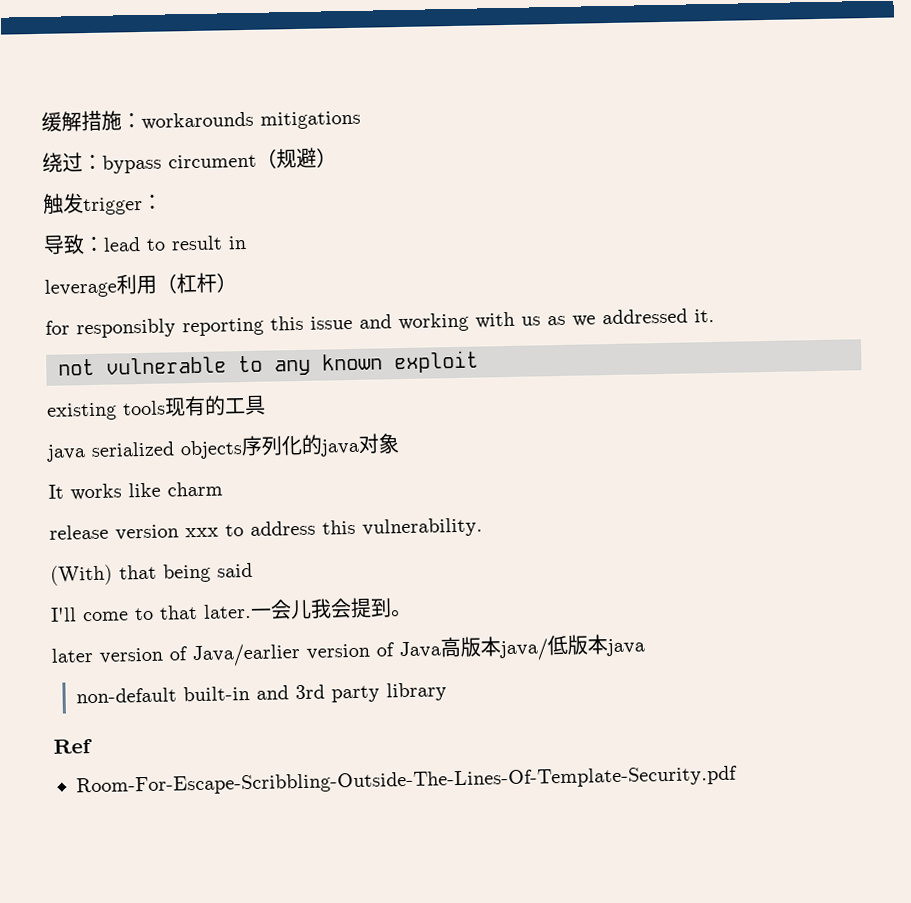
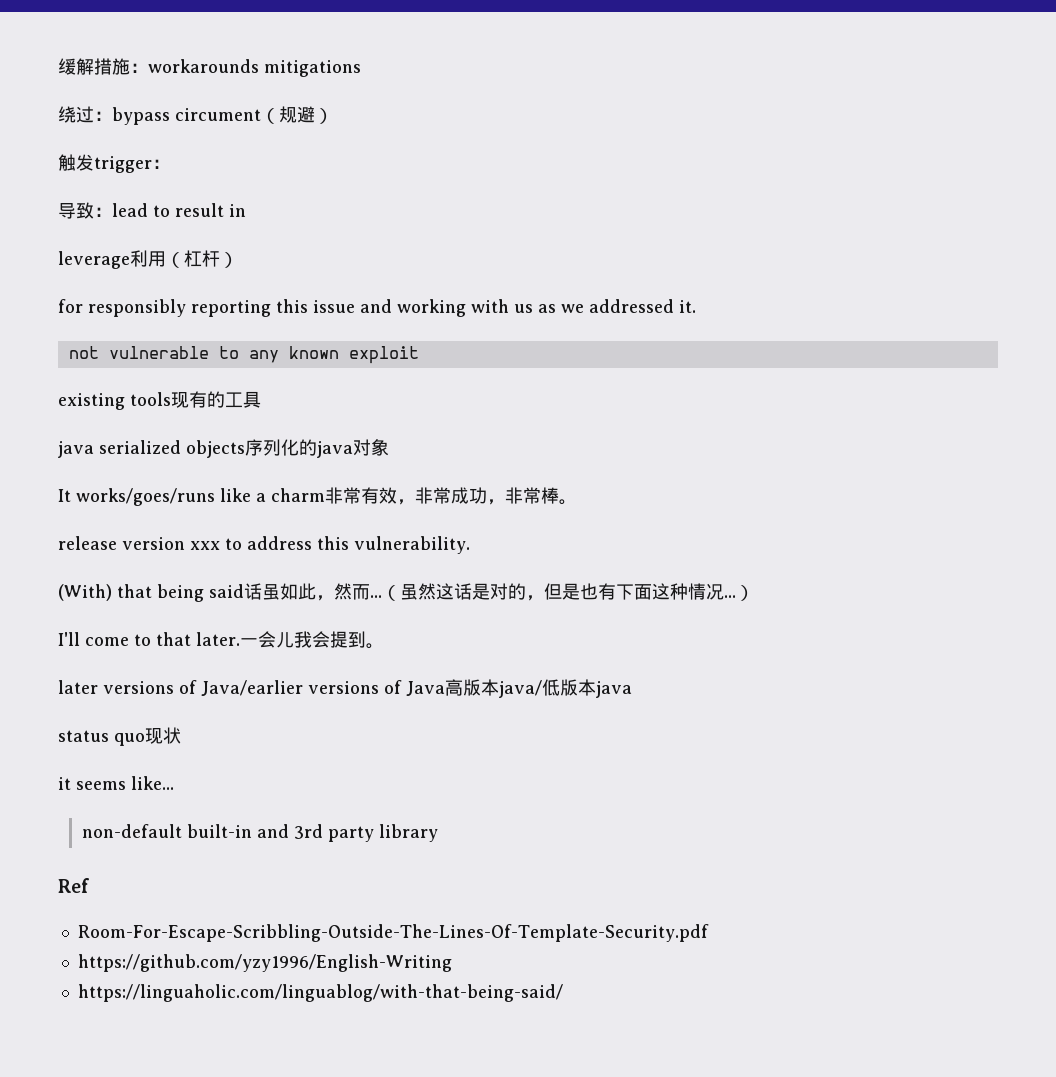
[70,481,223,501] works like charm -> [76,487,577,506] works/goes/runs like a charm非常有效，非常成功，非常棒。
(253, 570) none -> [244,583,754,601] 话虽如此，然而...（虽然这话是对的，但是也有下面这种情况...）
[99,647,163,664] version -> [103,681,174,694] versions
[306,643,370,660] version -> [308,681,379,694] versions
(645, 647) none -> [58,727,181,746] [58,776,174,790] // status quo现状 // it seems like...
(738, 781) none -> [77,954,452,972] [77,984,563,1002] // https://github.com/yzy1996/English-Writing // https://linguaholic.com/linguablog/with-that-being-said/

